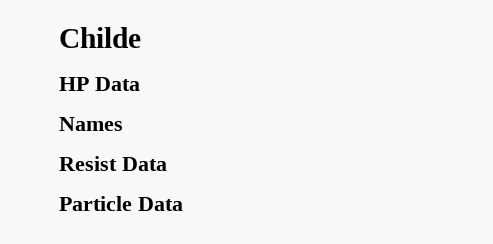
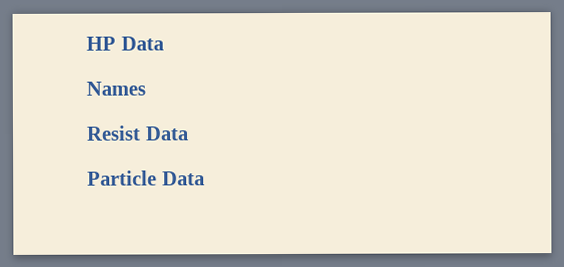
[59,27,141,48] Childe // -> (86, 43) none

